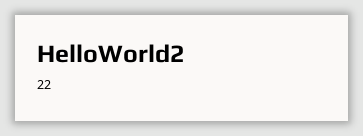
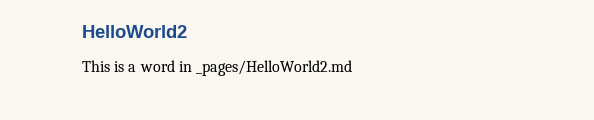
[37,80,51,89] 22 -> [82,60,352,76] This is a word in _pages/HelloWorld2.md

